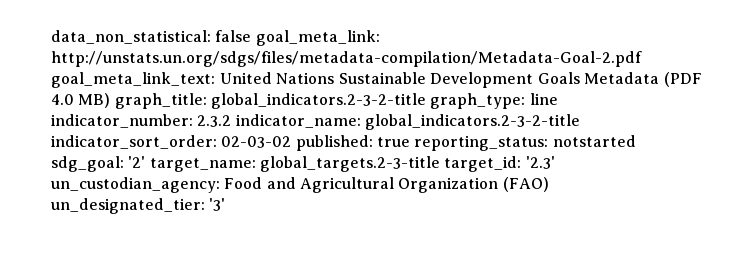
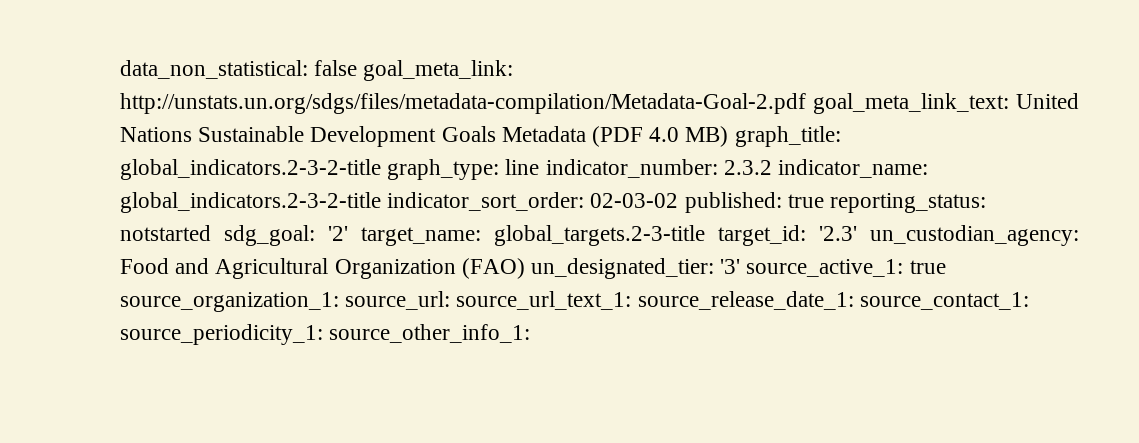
(226, 204) none -> [746,259,946,277] [120,291,1029,312] [120,324,531,345] source_active_1: true source_organization_1: source_url: source_url_text_1: source_release_date_1: source_contact_1: source_periodicity_1: source_other_info_1:

